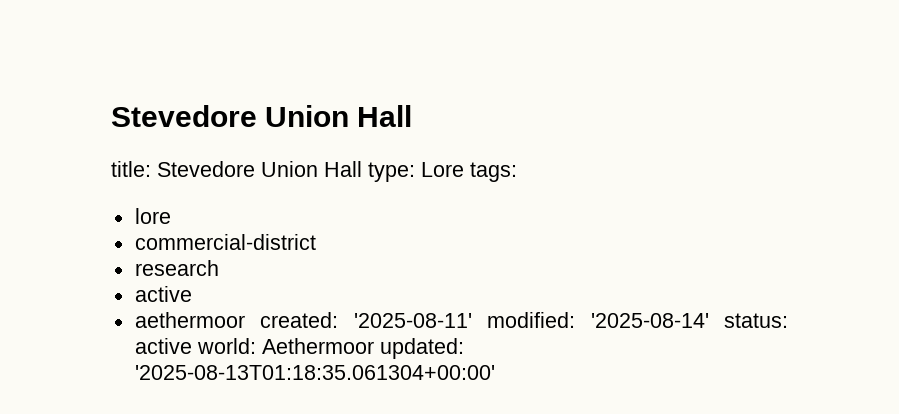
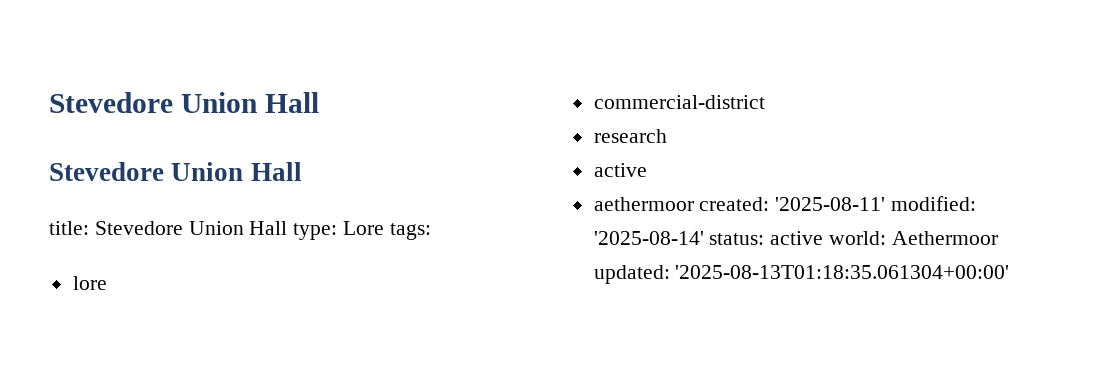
[111,105,413,127] Stevedore Union Hall -> [49,92,319,113] [49,162,302,181] Stevedore Union Hall // Stevedore Union Hall

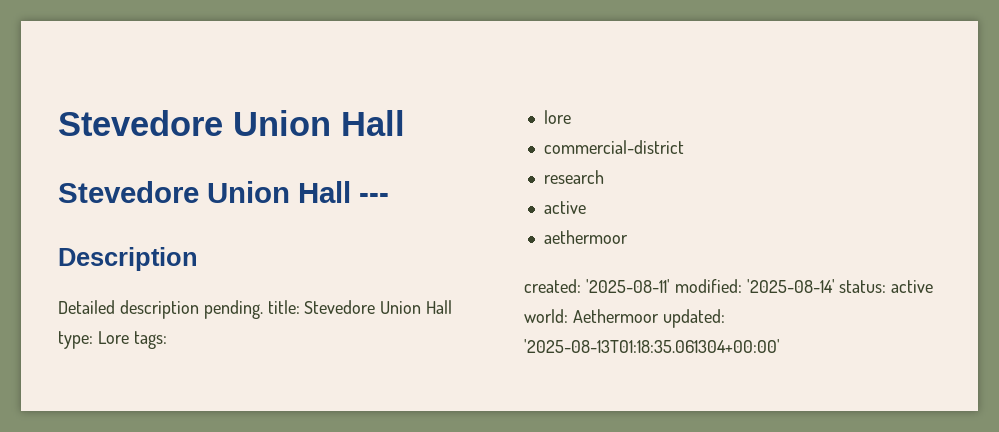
(302, 171) // -> [359,193,389,203] [58,247,198,271] [58,300,263,319] --- // Description // Detailed description pending.
(694, 204) none -> (628, 237) //

